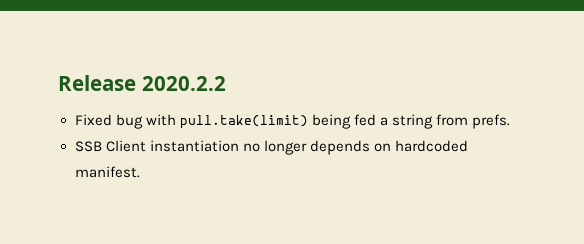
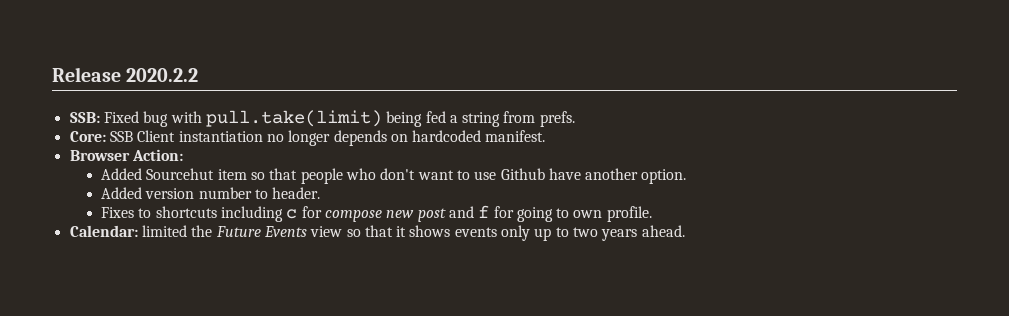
(226, 83) none -> [69,112,100,123] SSB:
(510, 121) none -> [69,131,106,142] Core:
(140, 172) none -> [69,149,183,161] [101,168,687,184] [101,187,321,199] [101,205,652,222] [69,225,685,241] // Browser Action: // Added Sourcehut item so that people who don't want to use Github have another option. // Added version number to header. // Fixes to shortcuts including c for compose new post and f for going to own profile. // Calendar: limited the Future Events view so that it shows events only up to two years ahead.

